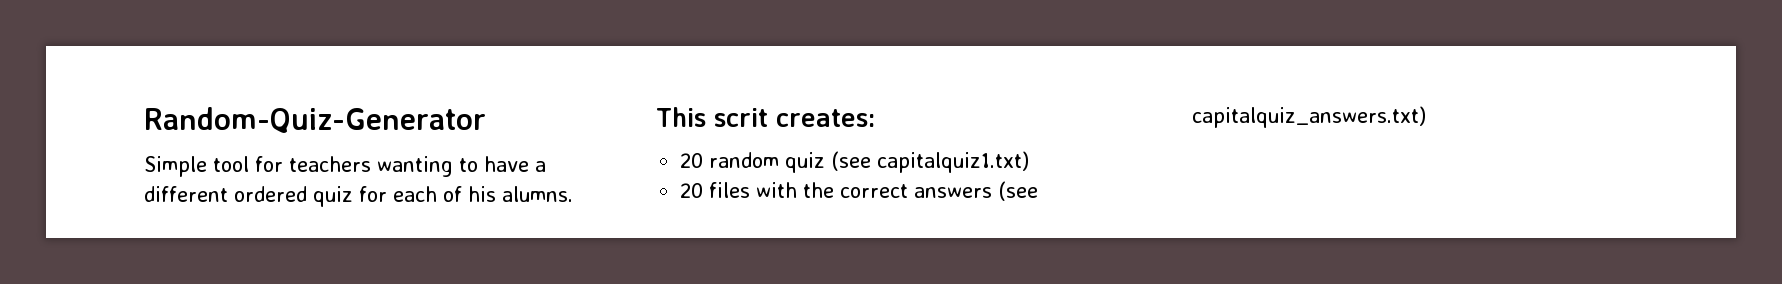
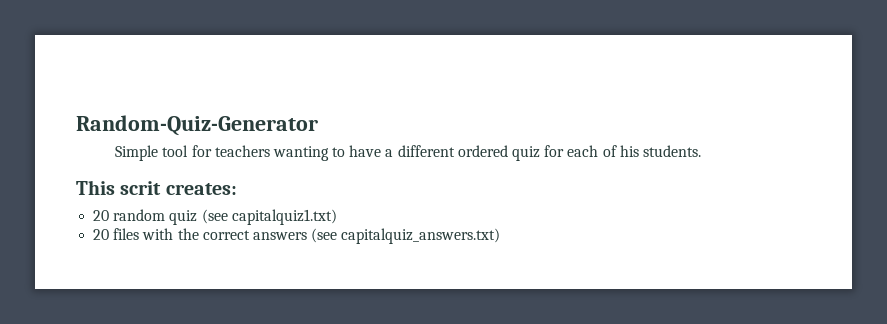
[502,186,573,202] alumns. -> [642,145,701,157] students.

